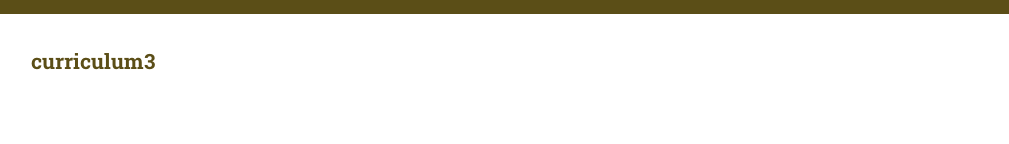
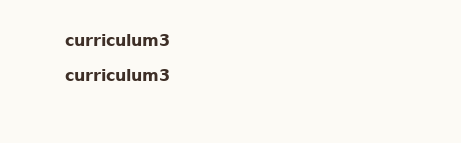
[31,53,155,70] curriculum3 -> [65,34,170,46] [65,69,170,81] curriculum3 // curriculum3

